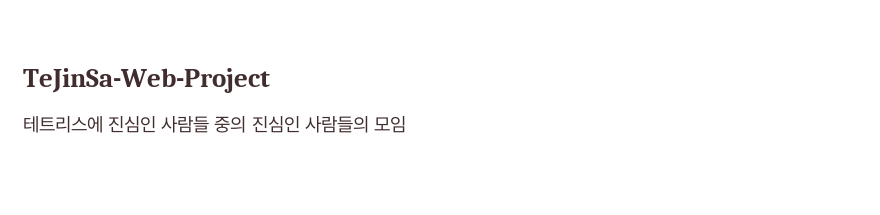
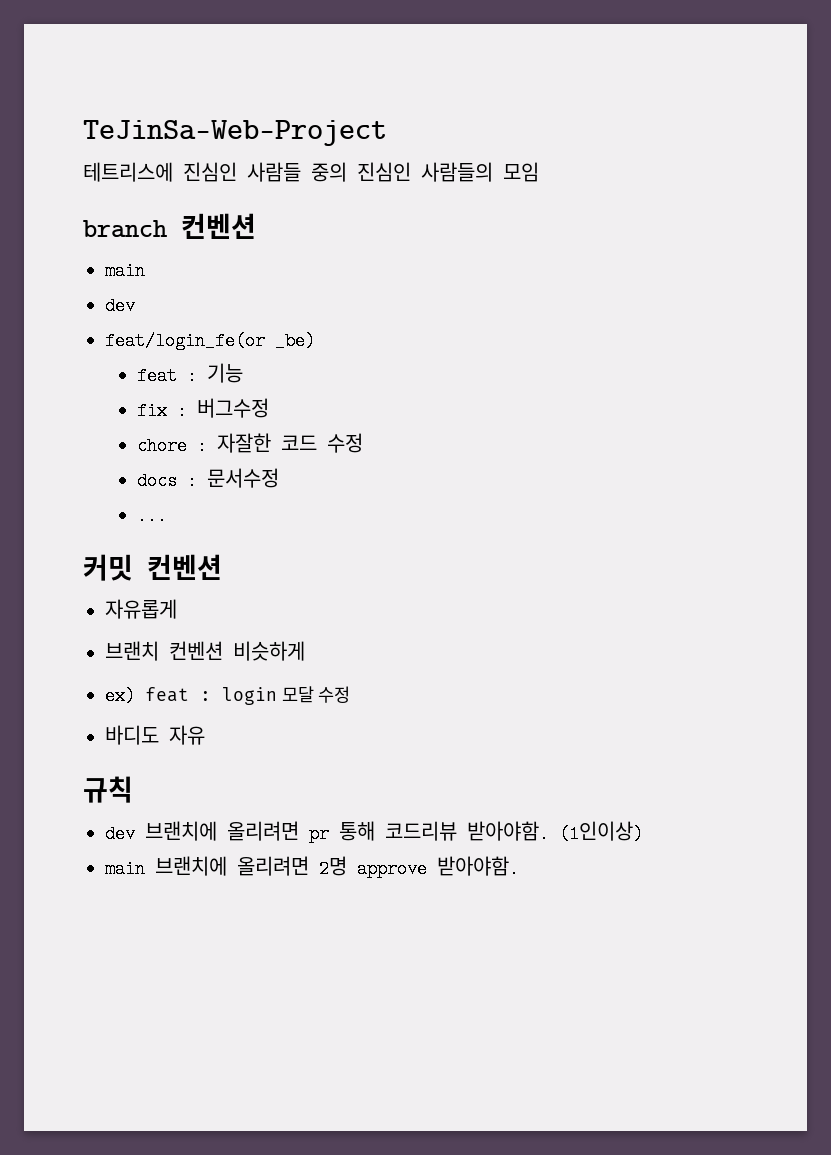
(406, 124) none -> [83,213,256,239] [105,262,145,280] [105,297,135,315] [105,332,315,350] [137,363,244,385] [137,398,270,420] [137,433,364,455] [137,468,280,490] [137,507,168,525] [83,554,222,581] [105,599,177,619] [105,641,305,661] [105,686,351,705] [105,725,205,745] [83,776,133,803] [105,821,643,843] [105,856,519,878] // branch 컨벤션 // main // dev // feat/login_fe(or _be) // feat : 기능 // fix : 버그수정 // chore : 자잘한 코드 수정 // docs : 문서수정 // ... // 커밋 컨벤션 // 자유롭게 // 브랜치 컨벤션 비슷하게 // ex) feat : login 모달 수정 // 바디도 자유 // 규칙 // dev 브랜치에 올리려면 pr 통해 코드리뷰 받아야함. (1인이상) // main 브랜치에 올리려면 2명 approve 받아야함.

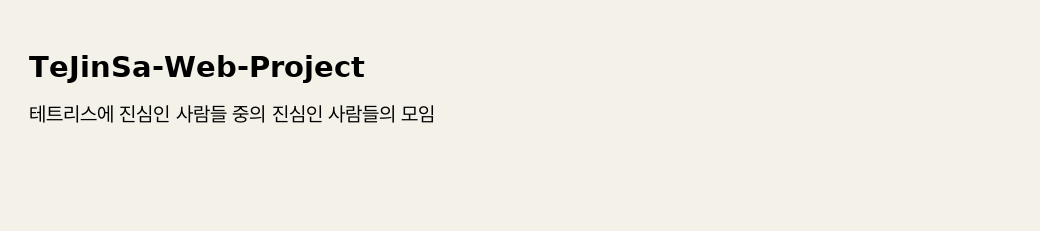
[83,213,256,239] [105,262,145,280] [105,297,135,315] [105,332,315,350] [137,363,244,385] [137,398,270,420] [137,433,364,455] [137,468,280,490] [137,507,168,525] [83,554,222,581] [105,599,177,619] [105,641,305,661] [105,686,351,705] [105,725,205,745] [83,776,133,803] [105,821,643,843] [105,856,519,878] // branch 컨벤션 // main // dev // feat/login_fe(or _be) // feat : 기능 // fix : 버그수정 // chore : 자잘한 코드 수정 // docs : 문서수정 // ... // 커밋 컨벤션 // 자유롭게 // 브랜치 컨벤션 비슷하게 // ex) feat : login 모달 수정 // 바디도 자유 // 규칙 // dev 브랜치에 올리려면 pr 통해 코드리뷰 받아야함. (1인이상) // main 브랜치에 올리려면 2명 approve 받아야함. -> (436, 114) none

